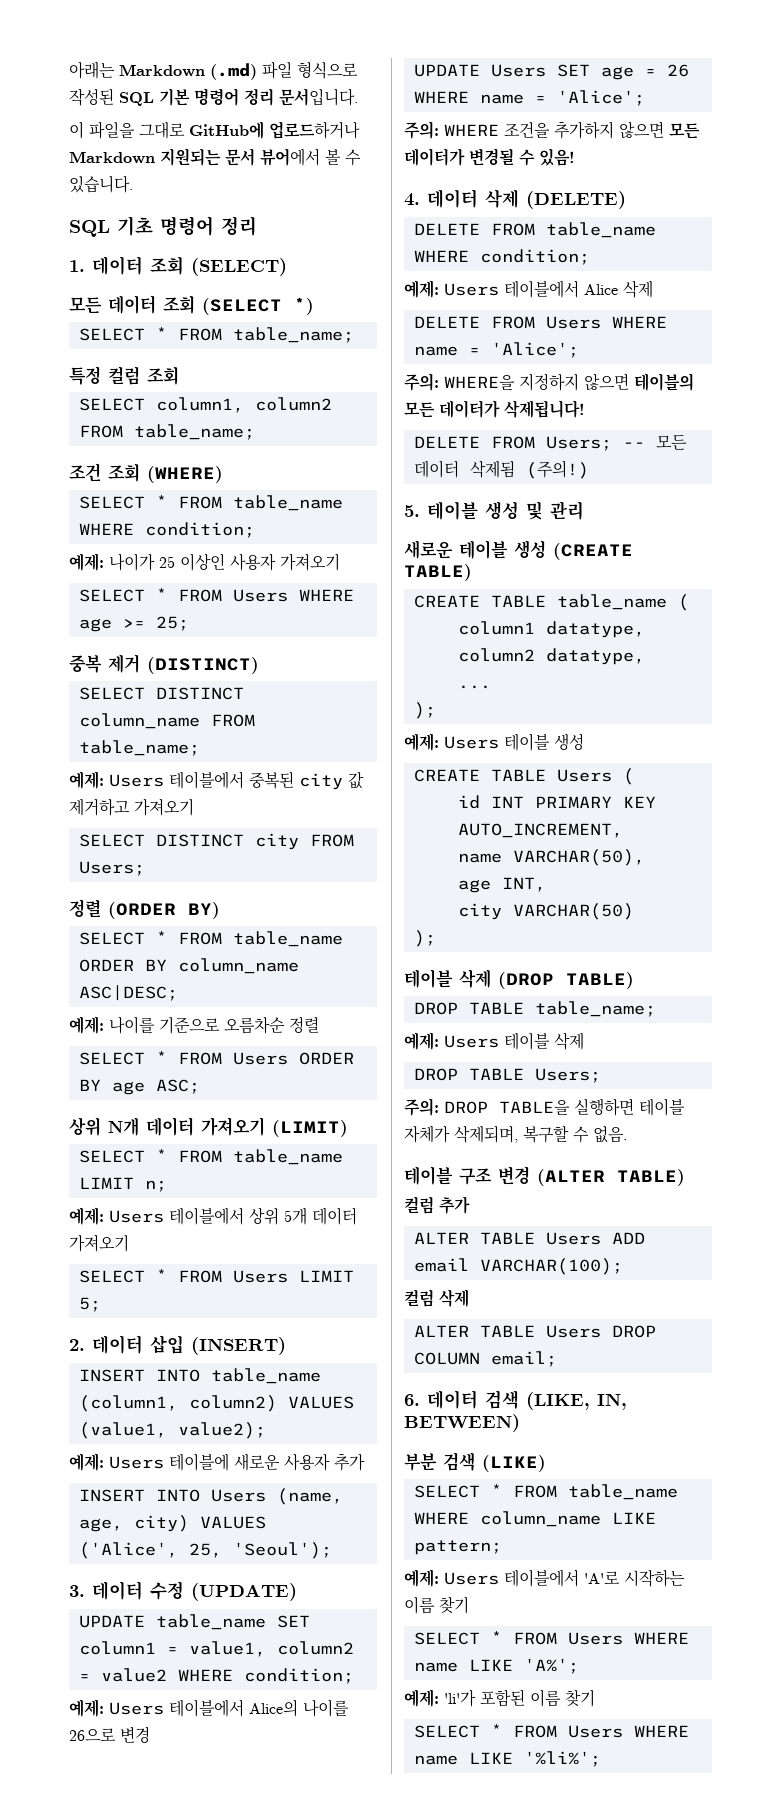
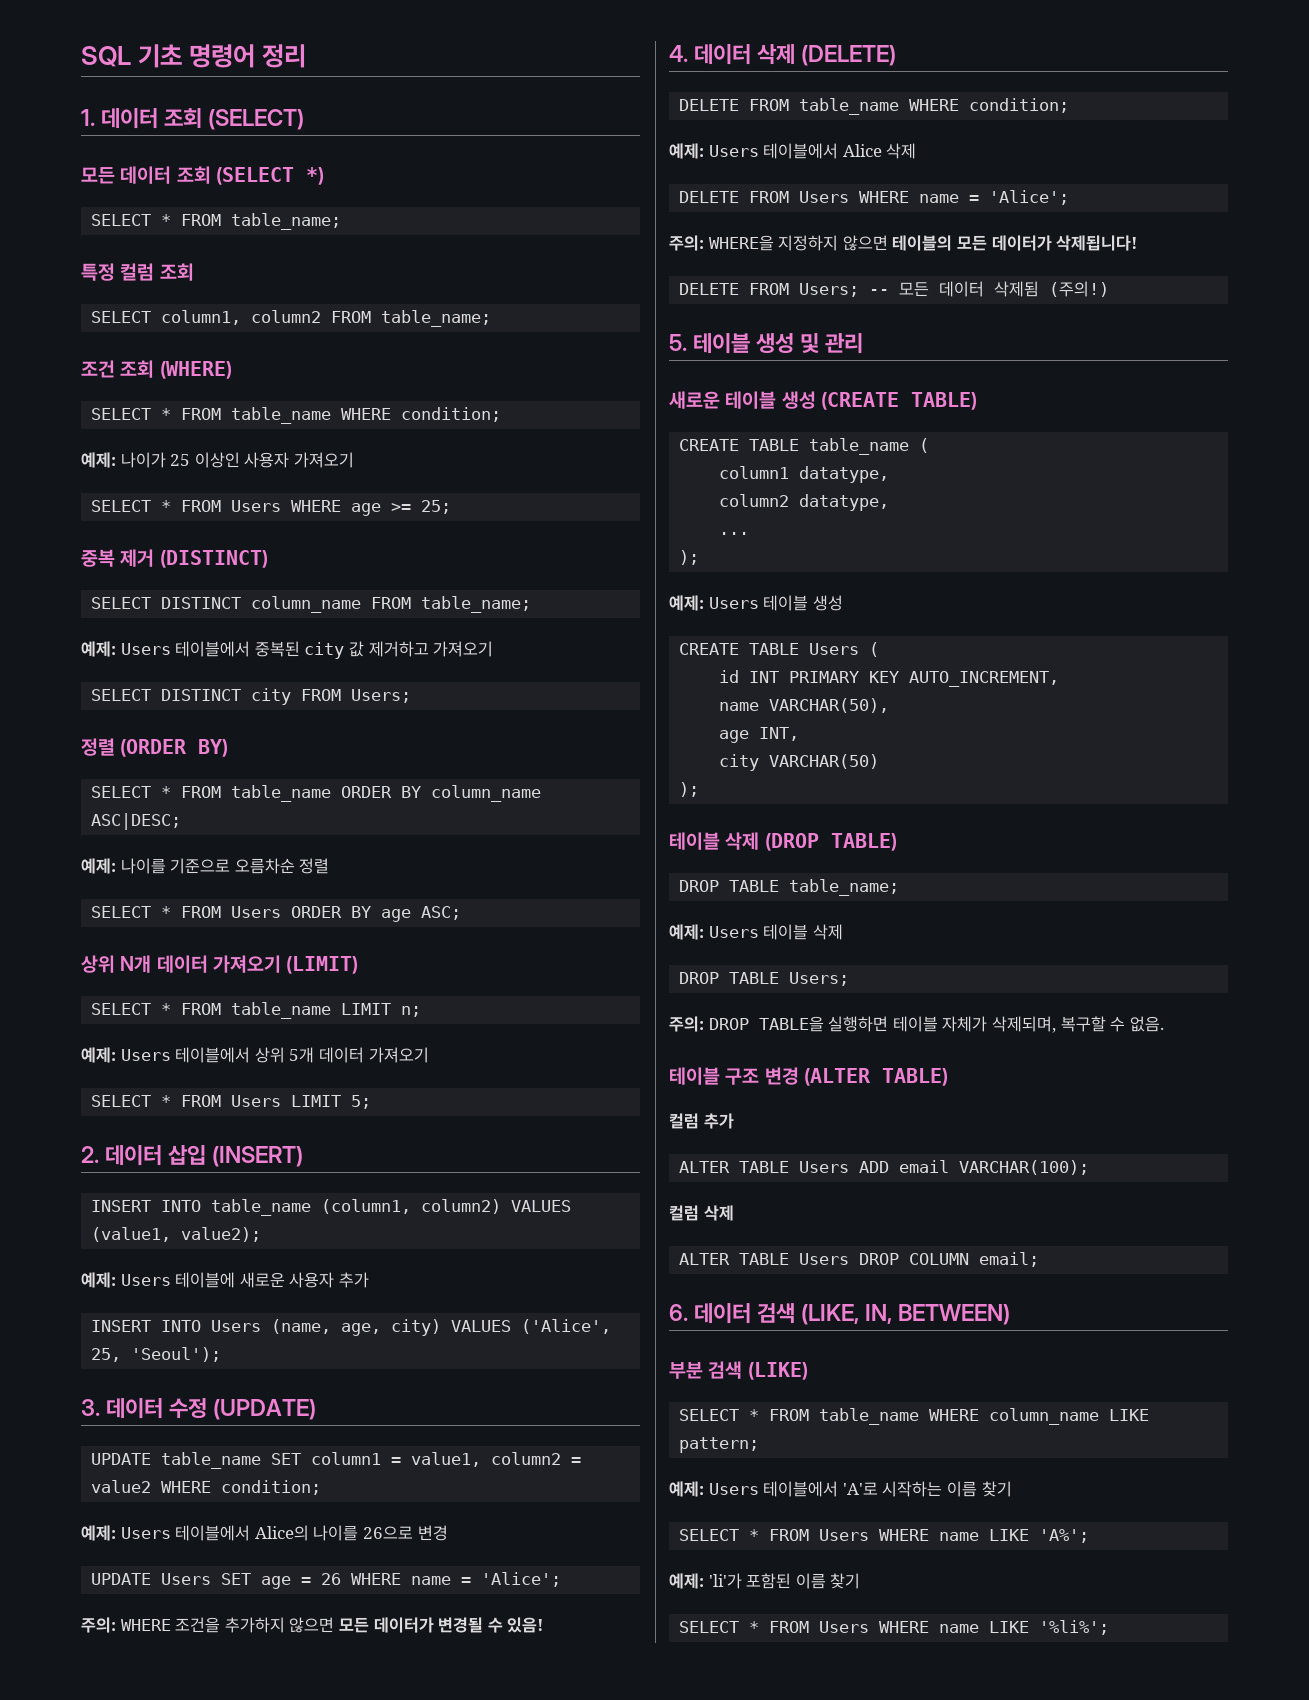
[69,61,358,80] [69,88,358,106] [69,121,360,139] [69,148,361,166] [69,175,133,193] 아래는 Markdown (.md) 파일 형식으로 작성된 SQL 기본 명령어 정리 문서입니다. // 이 파일을 그대로 GitHub에 업로드하거나 Markdown 지원되는 문서 뷰어에서 볼 수 있습니다. // -> (81, 56) none

